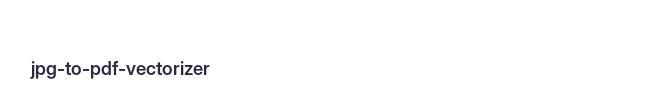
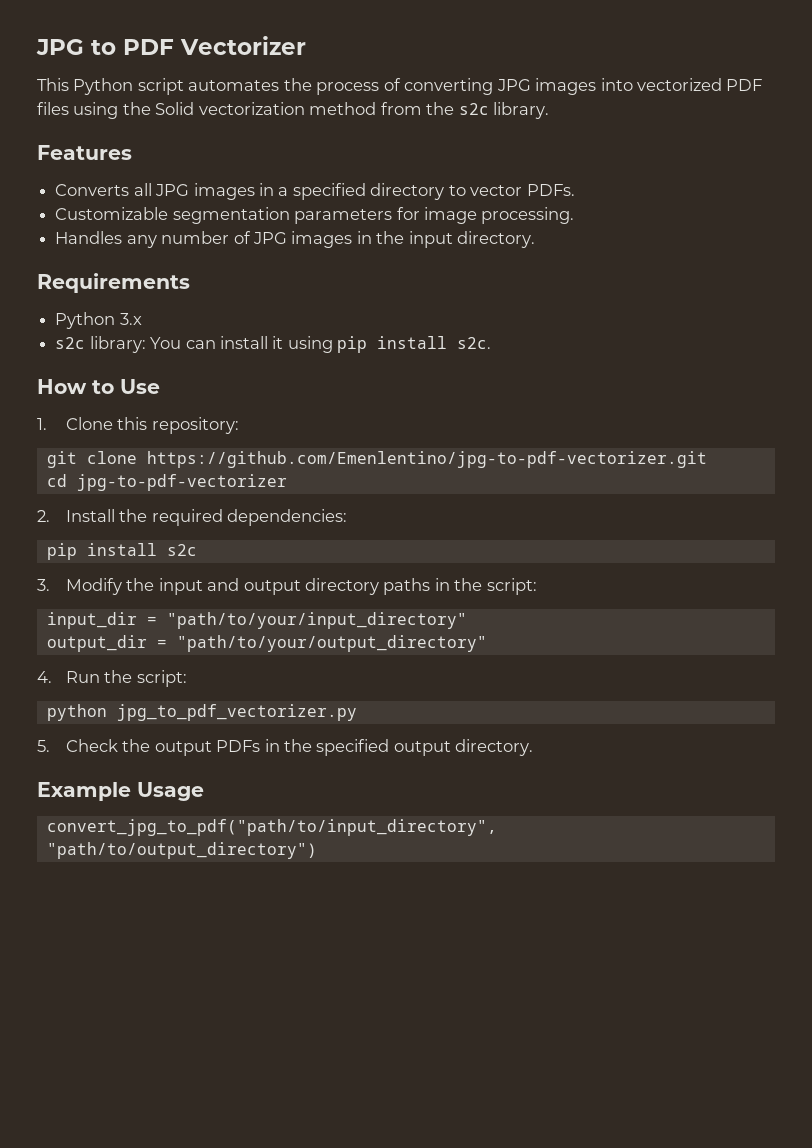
[30,61,210,79] jpg-to-pdf-vectorizer -> [36,36,306,55] [37,78,763,95] [37,102,550,119] [37,145,132,160] [55,183,575,200] [55,207,575,224] [55,231,536,248] [37,273,190,293] [55,312,142,329] [55,336,492,353] [37,379,160,394] [37,417,239,434] [46,451,707,468] [46,474,287,491] [37,509,348,526] [46,543,197,560] [37,578,537,595] [46,612,467,629] [46,635,487,652] [37,670,187,687] [46,704,357,721] [37,739,534,756] [37,782,204,801] [46,819,497,836] [46,842,317,859] JPG to PDF Vectorizer // This Python script automates the process of converting JPG images into vectorized PDF files using the Solid vectorization method from the s2c library. // Features // Converts all JPG images in a specified directory to vector PDFs. // Customizable segmentation parameters for image processing. // Handles any number of JPG images in the input directory. // Requirements // Python 3.x // s2c library: You can install it using pip install s2c. // How to Use // 1. Clone this repository: // git clone https://github.com/Emenlentino/jpg-to-pdf-vectorizer.git // cd jpg-to-pdf-vectorizer // 2. Install the required dependencies: // pip install s2c // 3. Modify the input and output directory paths in the script: // input_dir = "path/to/your/input_directory" // output_dir = "path/to/your/output_directory" // 4. Run the script: // python jpg_to_pdf_vectorizer.py // 5. Check the output PDFs in the specified output directory. // Example Usage // convert_jpg_to_pdf("path/to/input_directory", "path/to/output_directory")

